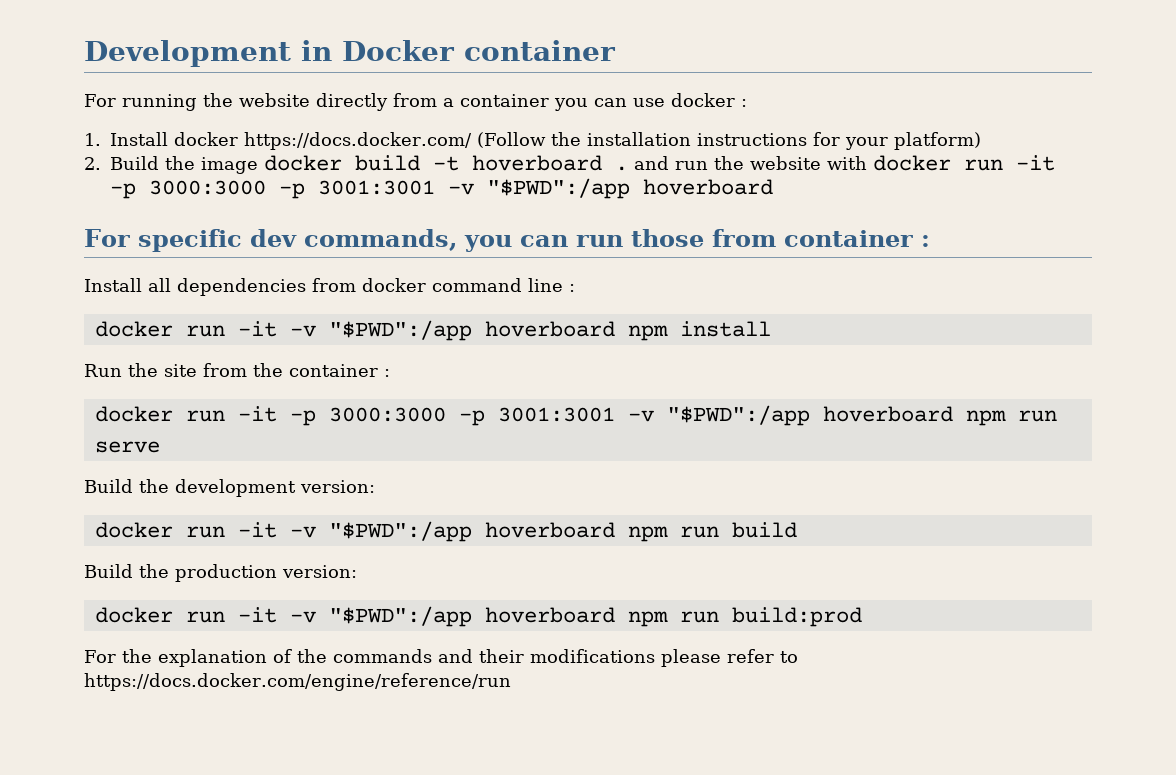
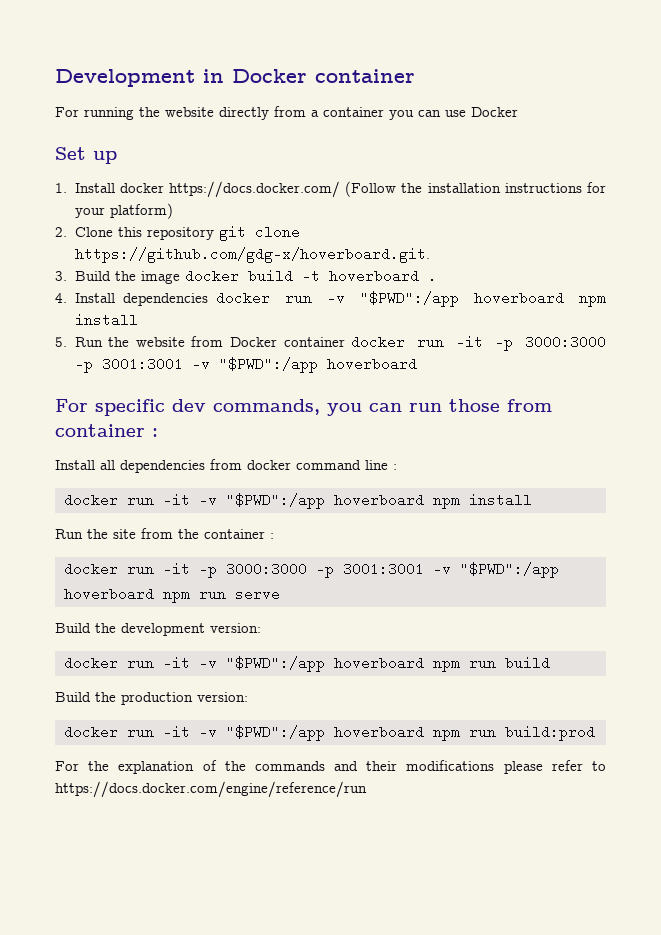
[670,93,747,107] docker : -> [471,107,518,117] [55,147,117,164] Docker // Set up
(101, 163) none -> [74,225,300,241] [74,247,430,263] [55,271,67,281] Clone this repository git clone https://github.com/gdg-x/hoverboard.git. // 3.
[634,156,867,170] and run the website with -> [55,291,607,307] [74,313,138,327] [55,336,345,347] // 4. Install dependencies docker run -v "$PWD":/app hoverboard npm install // 5. Run the website from Docker container

